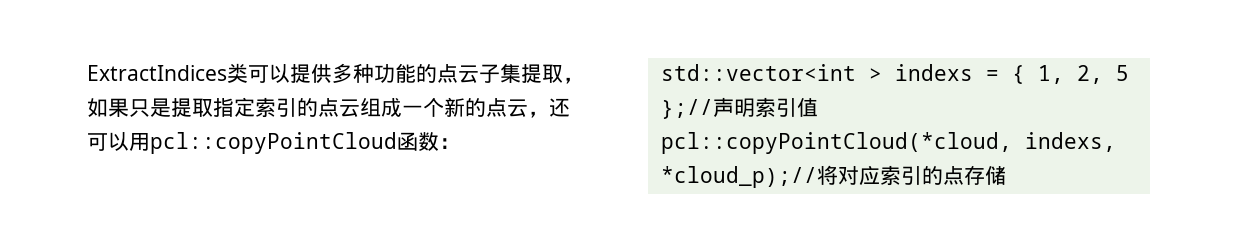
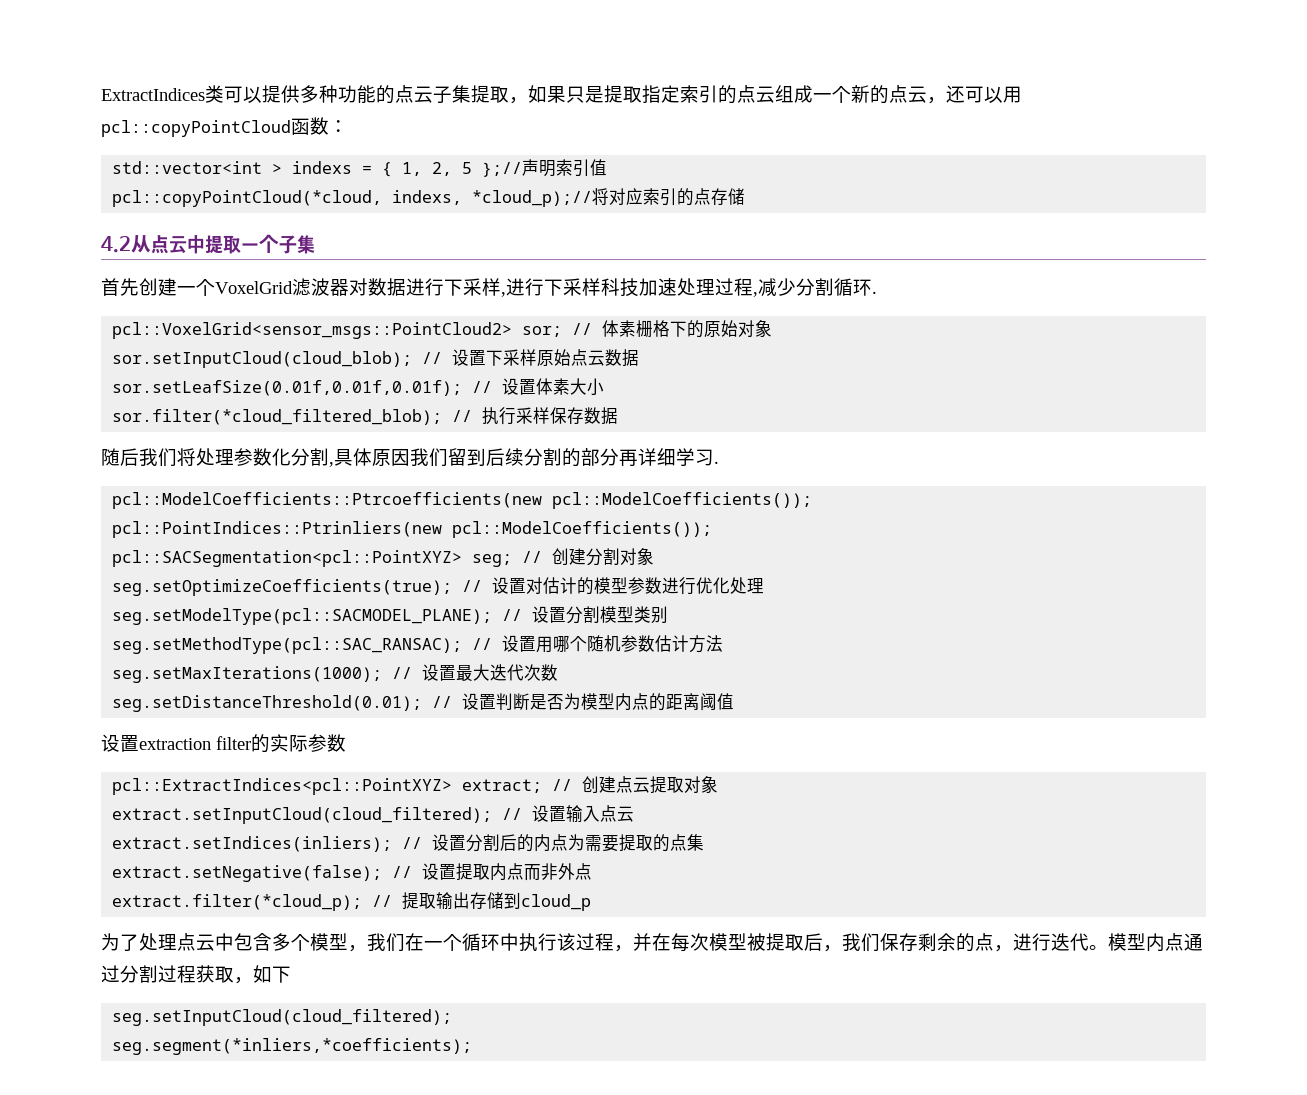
(1006, 175) none -> [101,234,315,254] [101,278,877,297] [112,320,773,339] [112,349,640,368] [112,378,605,396] [112,407,619,425] [101,448,719,467] [112,492,813,509] [112,521,713,538] [112,548,655,567] [112,577,765,596] [112,606,669,625] [112,635,724,654] [112,664,559,683] [112,693,735,712] [101,734,346,753] [112,776,719,795] [112,805,635,824] [112,834,705,852] [112,863,593,882] [112,892,592,911] [101,933,1203,952] [101,965,291,984] [112,1009,453,1026] [112,1038,473,1055] // 4.2从点云中提取一个子集 // 首先创建一个VoxelGrid滤波器对数据进行下采样,进行下采样科技加速处理过程,减少分割循环. // pcl::VoxelGrid<sensor_msgs::PointCloud2> sor; // 体素栅格下的原始对象 // sor.setInputCloud(cloud_blob); // 设置下采样原始点云数据 // sor.setLeafSize(0.01f,0.01f,0.01f); // 设置体素大小 // sor.filter(*cloud_filtered_blob); // 执行采样保存数据 // 随后我们将处理参数化分割,具体原因我们留到后续分割的部分再详细学习. // pcl::ModelCoefficients::Ptrcoefficients(new pcl::ModelCoefficients()); // pcl::PointIndices::Ptrinliers(new pcl::ModelCoefficients()); // pcl::SACSegmentation<pcl::PointXYZ> seg; // 创建分割对象 // seg.setOptimizeCoefficients(true); // 设置对估计的模型参数进行优化处理 // seg.setModelType(pcl::SACMODEL_PLANE); // 设置分割模型类别 // seg.setMethodType(pcl::SAC_RANSAC); // 设置用哪个随机参数估计方法 // seg.setMaxIterations(1000); // 设置最大迭代次数 // seg.setDistanceThreshold(0.01); // 设置判断是否为模型内点的距离阈值 // 设置extraction filter的实际参数 // pcl::ExtractIndices<pcl::PointXYZ> extract; // 创建点云提取对象 // extract.setInputCloud(cloud_filtered); // 设置输入点云 // extract.setIndices(inliers); // 设置分割后的内点为需要提取的点集 // extract.setNegative(false); // 设置提取内点而非外点 // extract.filter(*cloud_p); // 提取输出存储到cloud_p // 为了处理点云中包含多个模型，我们在一个循环中执行该过程，并在每次模型被提取后，我们保存剩余的点，进行迭代。模型内点通过分割过程获取，如下 // seg.setInputCloud(cloud_filtered); // seg.segment(*inliers,*coefficients);

